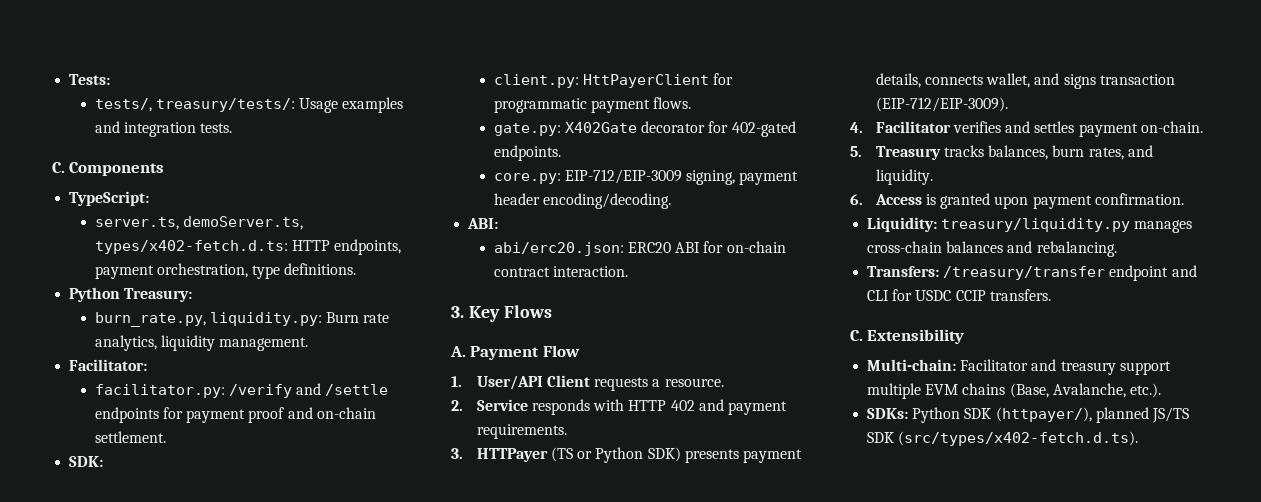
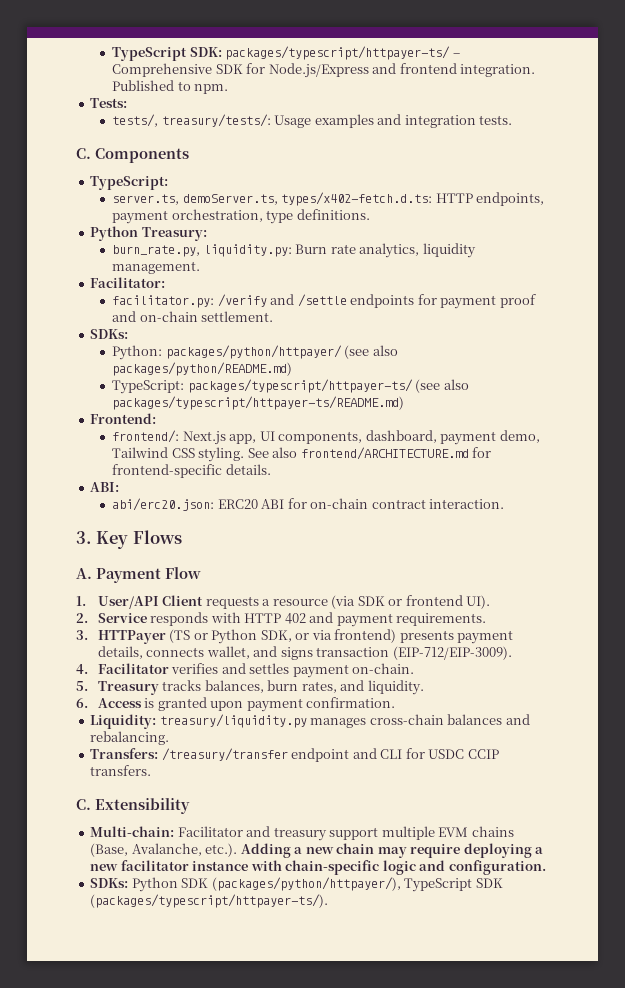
(69, 79) none -> [112,46,460,61] [112,63,536,78] [112,80,229,94] TypeScript SDK: packages/typescript/httpayer-ts/ – Comprehensive SDK for Node.js/Express and frontend integration. Published to npm. //
[69,456,104,467] [493,73,734,88] [493,97,692,113] [493,121,796,137] [493,145,561,161] [493,169,799,185] [493,193,672,209] SDK: // client.py: HttPayerClient for programmatic payment flows. // gate.py: X402Gate decorator for 402-gated endpoints. // core.py: EIP-712/EIP-3009 signing, payment header encoding/decoding. -> [90,329,129,339] [112,345,398,360] [112,362,293,376] [112,379,469,394] [112,396,405,410] [90,413,157,424] [112,430,540,445] [112,447,492,462] [112,464,271,478] SDKs: // Python: packages/python/httpayer/ (see also packages/python/README.md) // TypeScript: packages/typescript/httpayer-ts/ (see also packages/typescript/httpayer-ts/README.md) // Frontend: // frontend/: Next.js app, UI components, dashboard, payment demo, Tailwind CSS styling. See also frontend/ARCHITECTURE.md for frontend-specific details.
[664,378,724,387] resource. -> [272,595,491,609] resource (via SDK or frontend UI).
[647,447,681,462] SDK) -> [260,629,397,643] SDK, or via frontend)
[867,407,1189,423] [867,431,1139,446] // SDKs: Python SDK (httpayer/), planned JS/TS SDK (src/types/x402-fetch.d.ts). -> [240,843,544,858] [90,860,546,875] [90,877,503,892] [90,894,329,908] Adding a new chain may require deploying a new facilitator instance with chain-specific logic and configuration. // SDKs: Python SDK (packages/python/httpayer/), TypeScript SDK (packages/typescript/httpayer-ts/).

